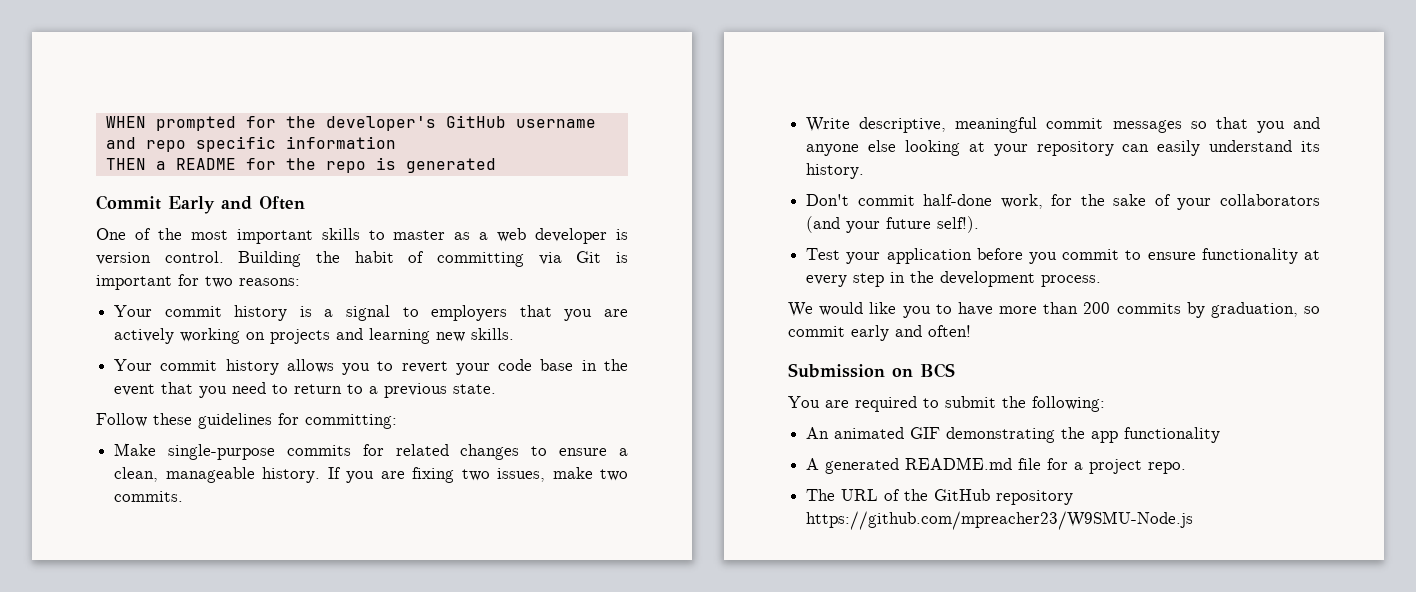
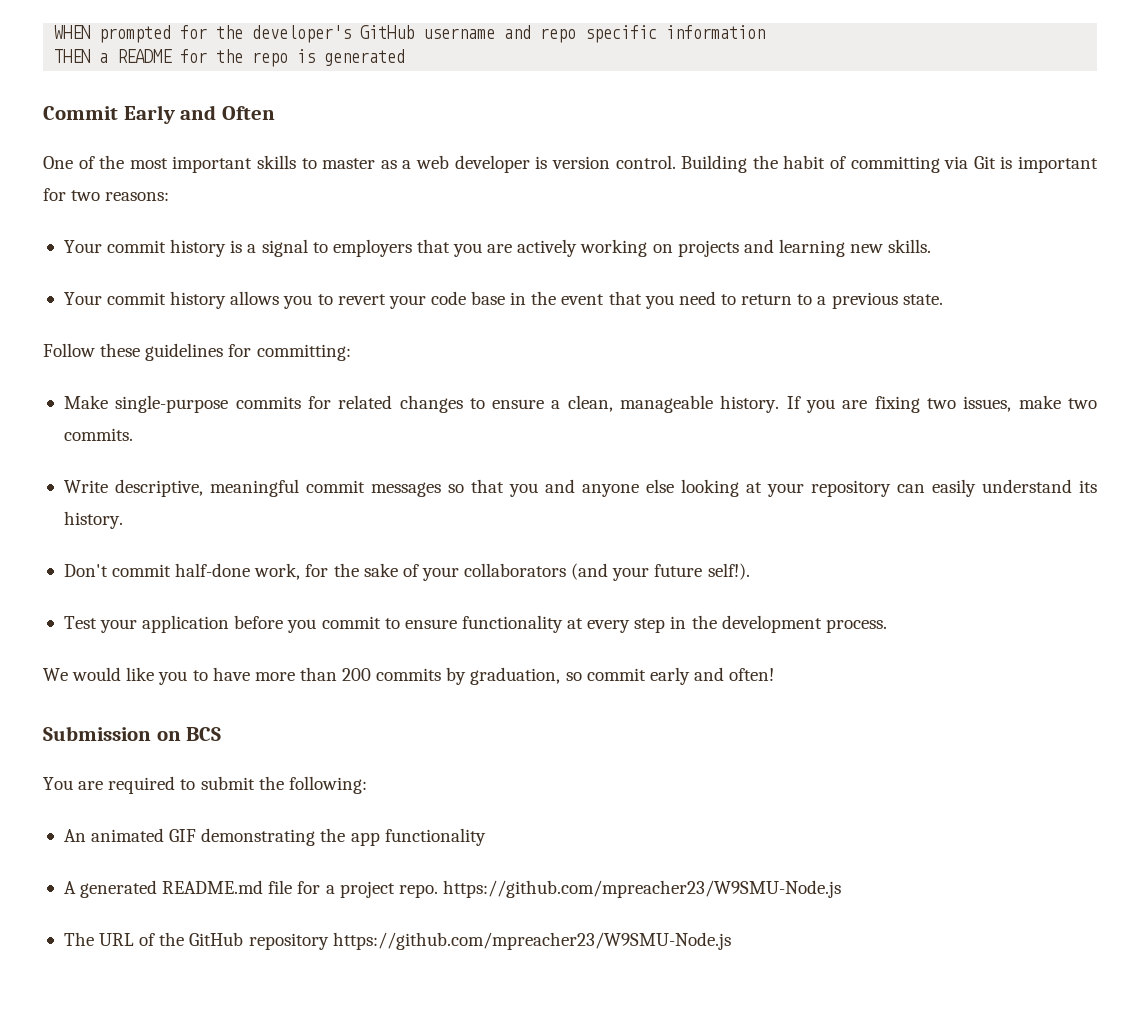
(1187, 468) none -> [442,880,841,898] https://github.com/mpreacher23/W9SMU-Node.js

